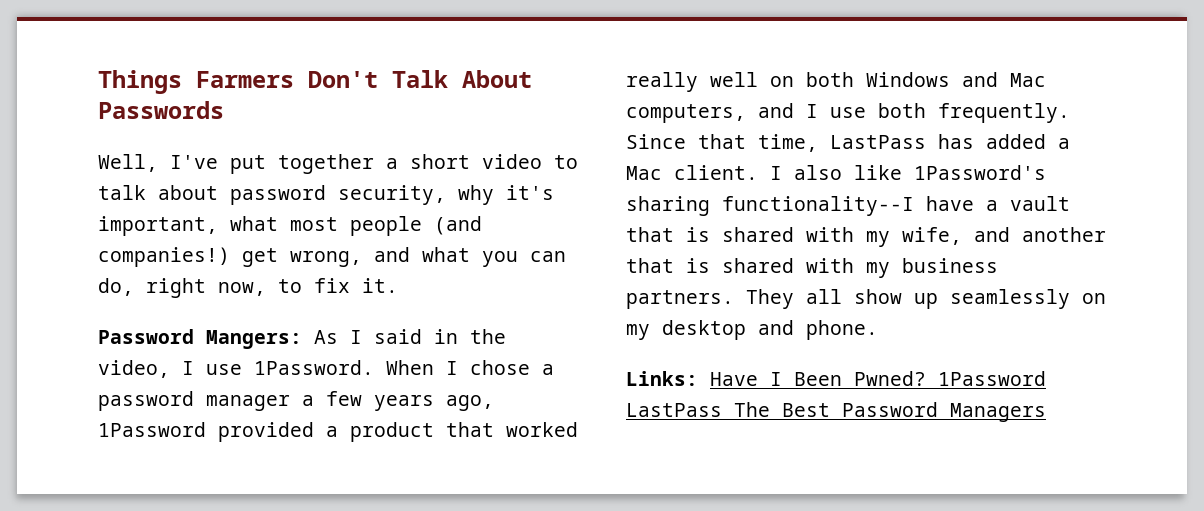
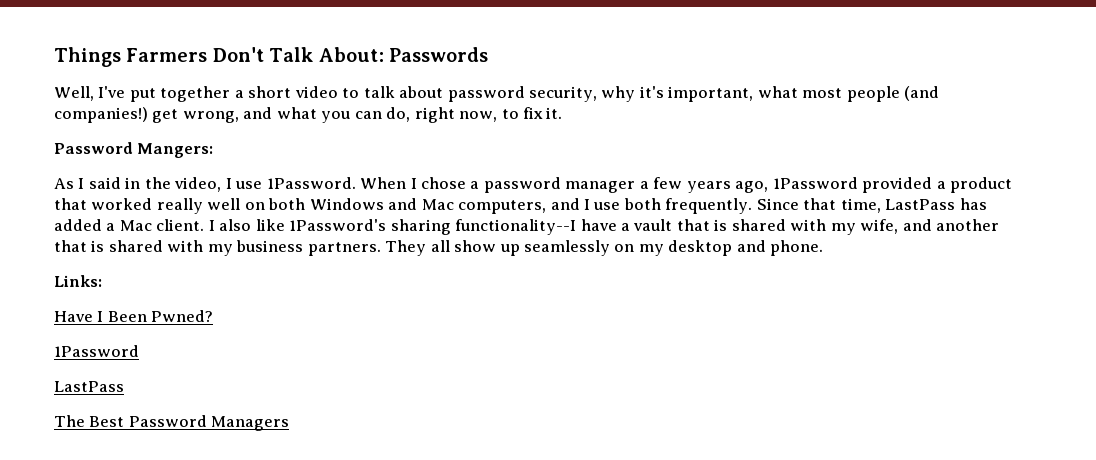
[462,70,532,88] About -> [318,47,384,62] About:
(302, 339) none -> (214, 150) //
(698, 378) none -> (102, 281) //
[938,371,1046,386] [626,403,722,417] 1Password LastPass -> [54,345,139,357] [54,381,124,392] // 1Password // LastPass //

